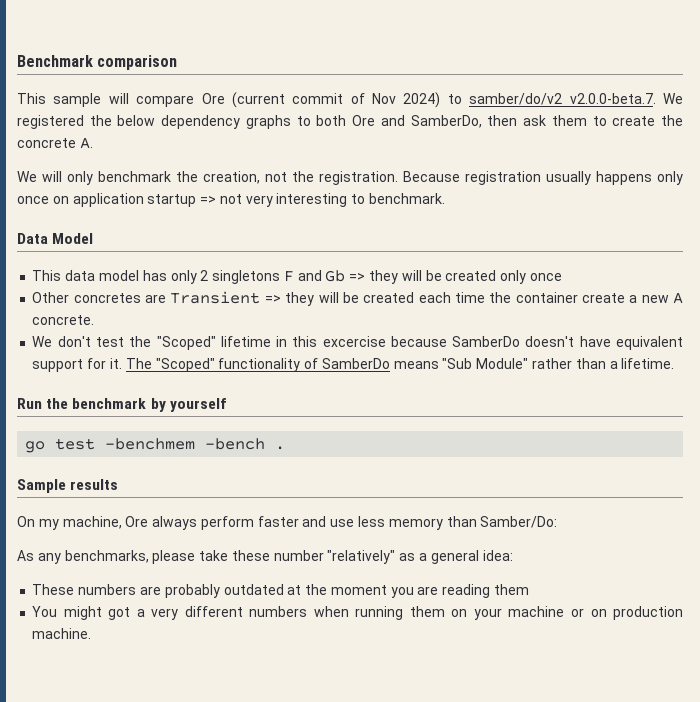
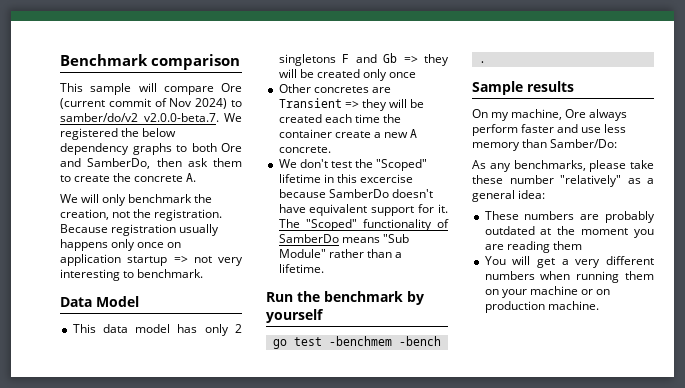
[63,606,131,620] might got -> [512,256,555,268] will get

